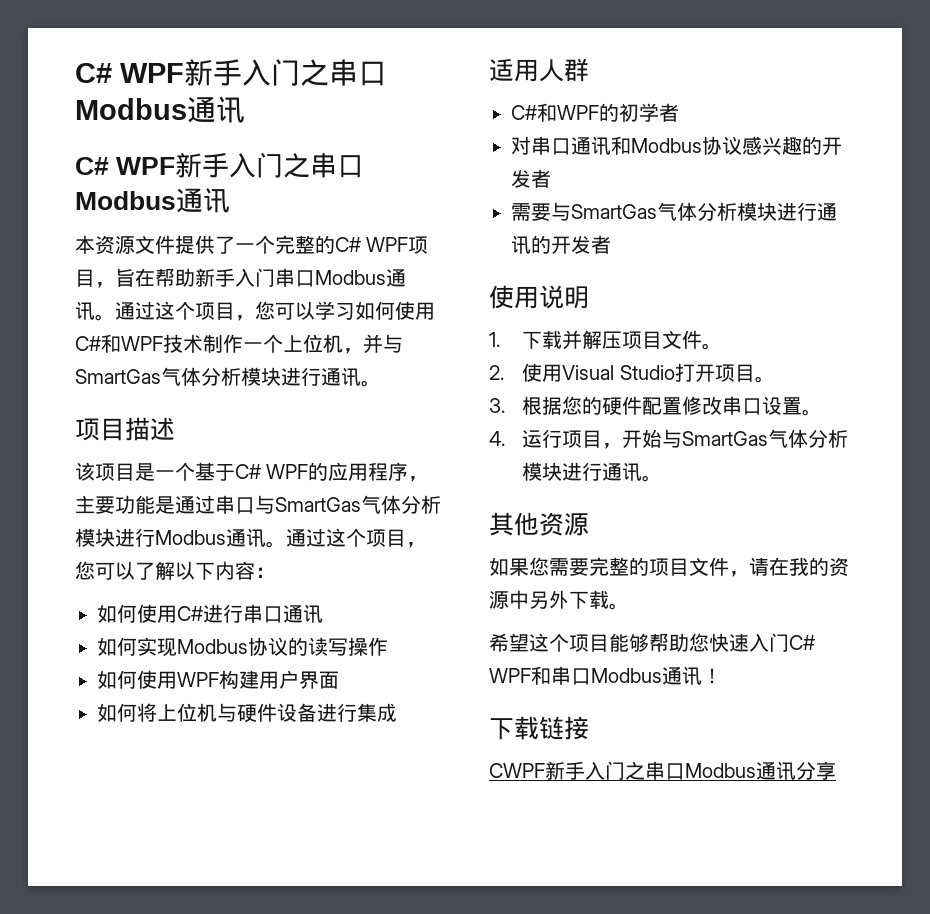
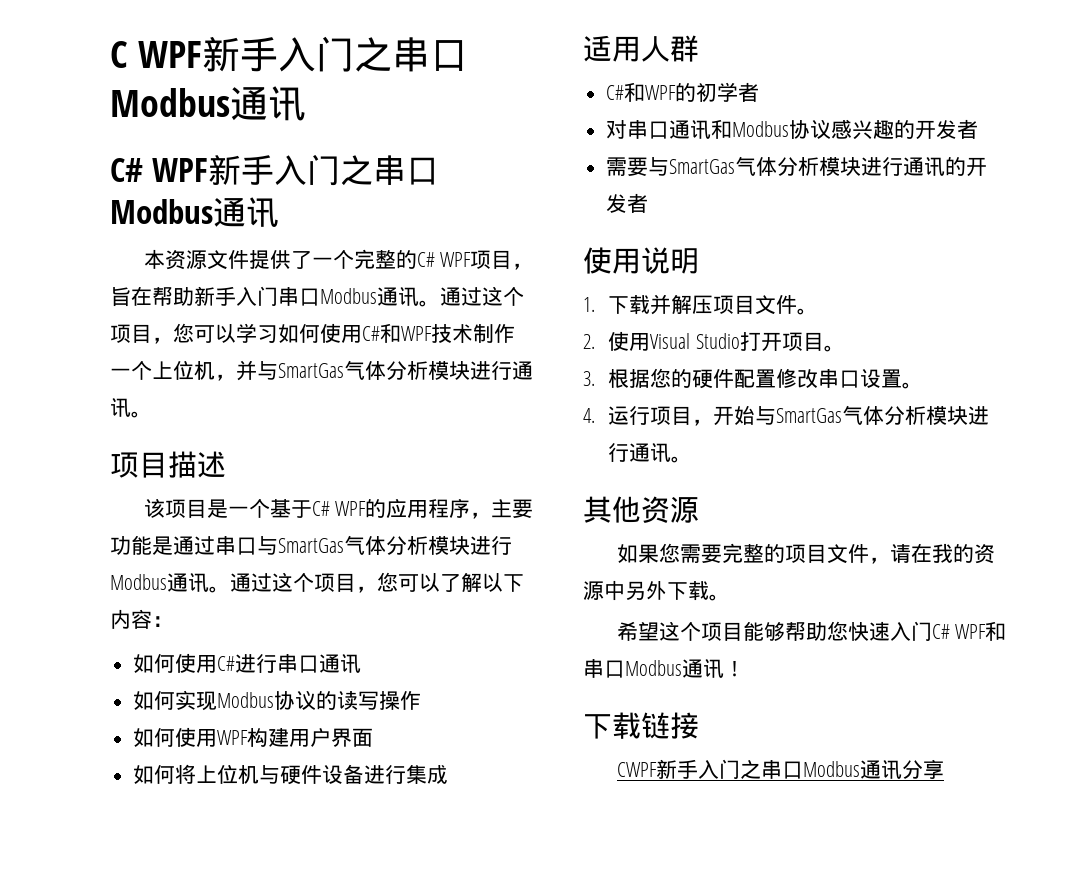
[75,63,112,83] C# -> [110,41,128,68] C

